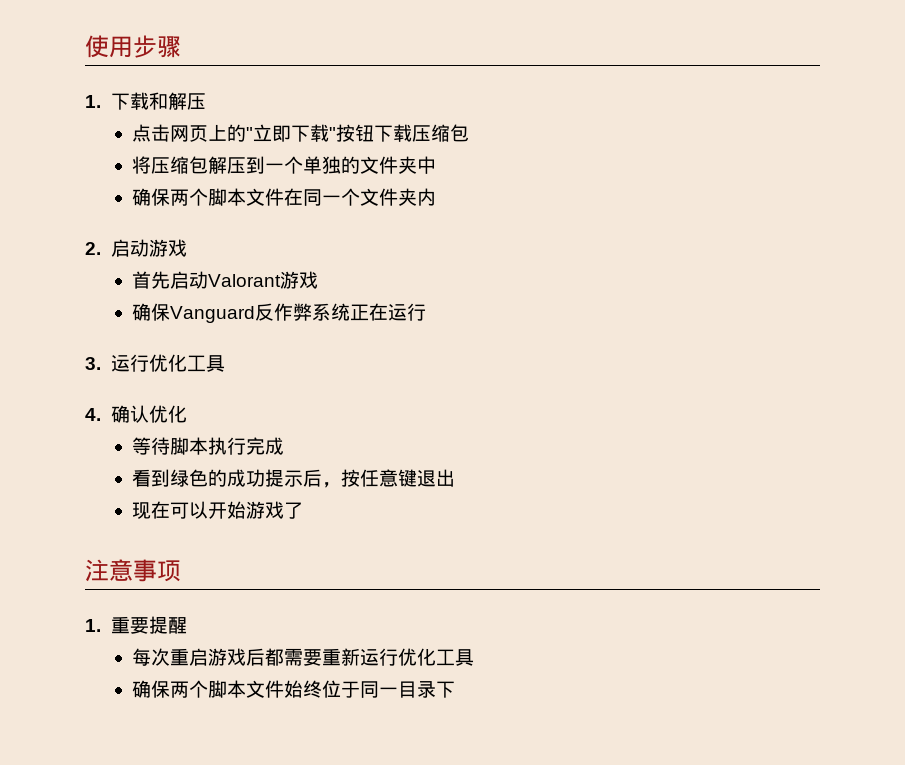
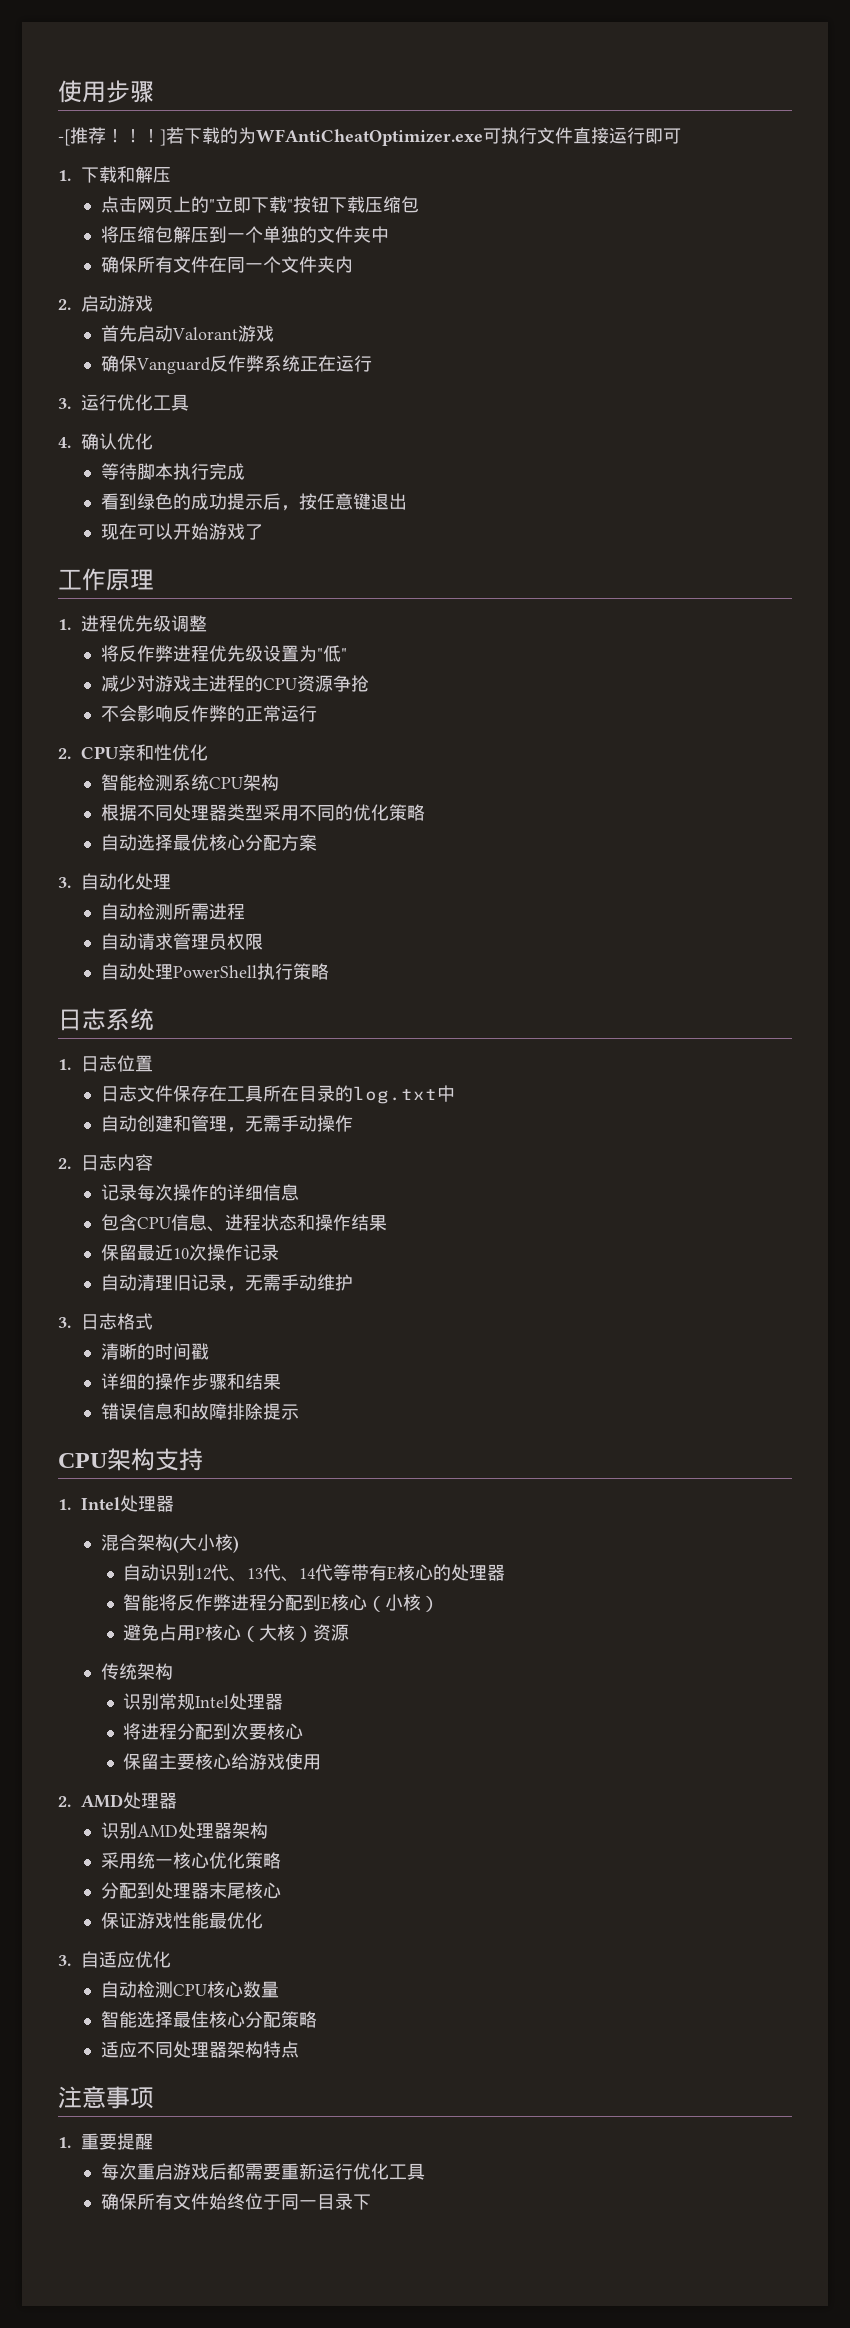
(181, 47) none -> [58,127,681,146] // -[推荐！！！]若下载的为WFAntiCheatOptimizer.exe可执行文件直接运行即可
[169,188,246,206] 两个脚本 -> [136,256,173,273] 所有
(303, 510) none -> [58,568,154,591] [58,615,207,632] [100,645,347,662] [100,675,369,692] [100,705,317,722] [58,744,208,761] [100,774,279,791] [100,804,425,821] [100,834,317,851] [58,873,171,890] [100,903,245,920] [100,933,263,950] [100,963,329,980] [58,1008,154,1031] [58,1055,153,1072] [100,1085,455,1104] [100,1115,353,1133] [58,1154,153,1171] [100,1184,299,1201] [100,1214,387,1232] [100,1244,279,1261] [100,1274,353,1292] [58,1313,153,1330] [100,1343,209,1360] [100,1373,281,1390] [100,1403,299,1420] [58,1448,203,1471] [58,1495,174,1512] [100,1534,239,1553] [123,1564,506,1582] [123,1594,440,1612] [123,1624,350,1642] [100,1663,173,1680] [123,1693,284,1710] [123,1723,304,1740] [123,1753,322,1770] [58,1792,177,1809] [100,1822,268,1839] [100,1852,281,1869] [100,1882,281,1899] [100,1912,263,1929] [58,1951,171,1968] [100,1981,279,1998] [100,2011,317,2028] [100,2041,299,2058] // 工作原理 // 1.进程优先级调整 // 将反作弊进程优先级设置为"低" // 减少对游戏主进程的CPU资源争抢 // 不会影响反作弊的正常运行 // 2. CPU亲和性优化 // 智能检测系统CPU架构 // 根据不同处理器类型采用不同的优化策略 // 自动选择最优核心分配方案 // 3.自动化处理 // 自动检测所需进程 // 自动请求管理员权限 // 自动处理PowerShell执行策略 // 日志系统 // 1.日志位置 // 日志文件保存在工具所在目录的log.txt中 // 自动创建和管理，无需手动操作 // 2.日志内容 // 记录每次操作的详细信息 // 包含CPU信息、进程状态和操作结果 // 保留最近10次操作记录 // 自动清理旧记录，无需手动维护 // 3.日志格式 // 清晰的时间戳 // 详细的操作步骤和结果 // 错误信息和故障排除提示 // CPU架构支持 // 1. Intel处理器 // 混合架构(大小核) // 自动识别12代、13代、14代等带有E核心的处理器 // 智能将反作弊进程分配到E核心（小核） // 避免占用P核心（大核）资源 // 传统架构 // 识别常规Intel处理器 // 将进程分配到次要核心 // 保留主要核心给游戏使用 // 2. AMD处理器 // 识别AMD处理器架构 // 采用统一核心优化策略 // 分配到处理器末尾核心 // 保证游戏性能最优化 // 3.自适应优化 // 自动检测CPU核心数量 // 智能选择最佳核心分配策略 // 适应不同处理器架构特点
[169,680,246,698] 两个脚本 -> [136,2193,173,2210] 所有

